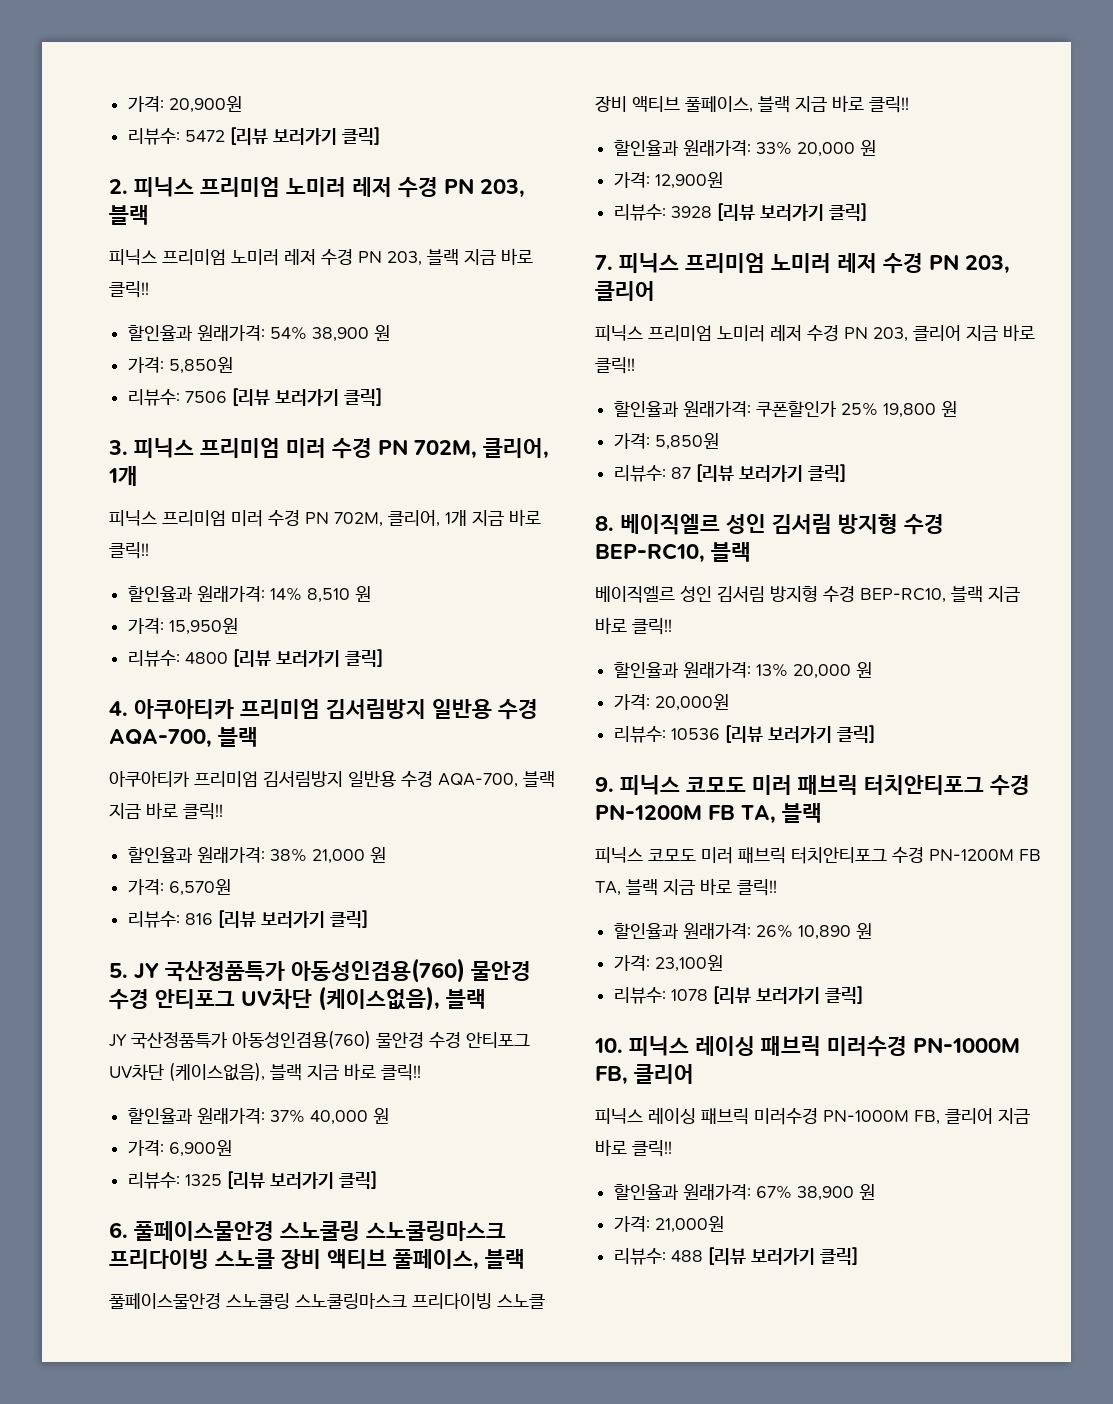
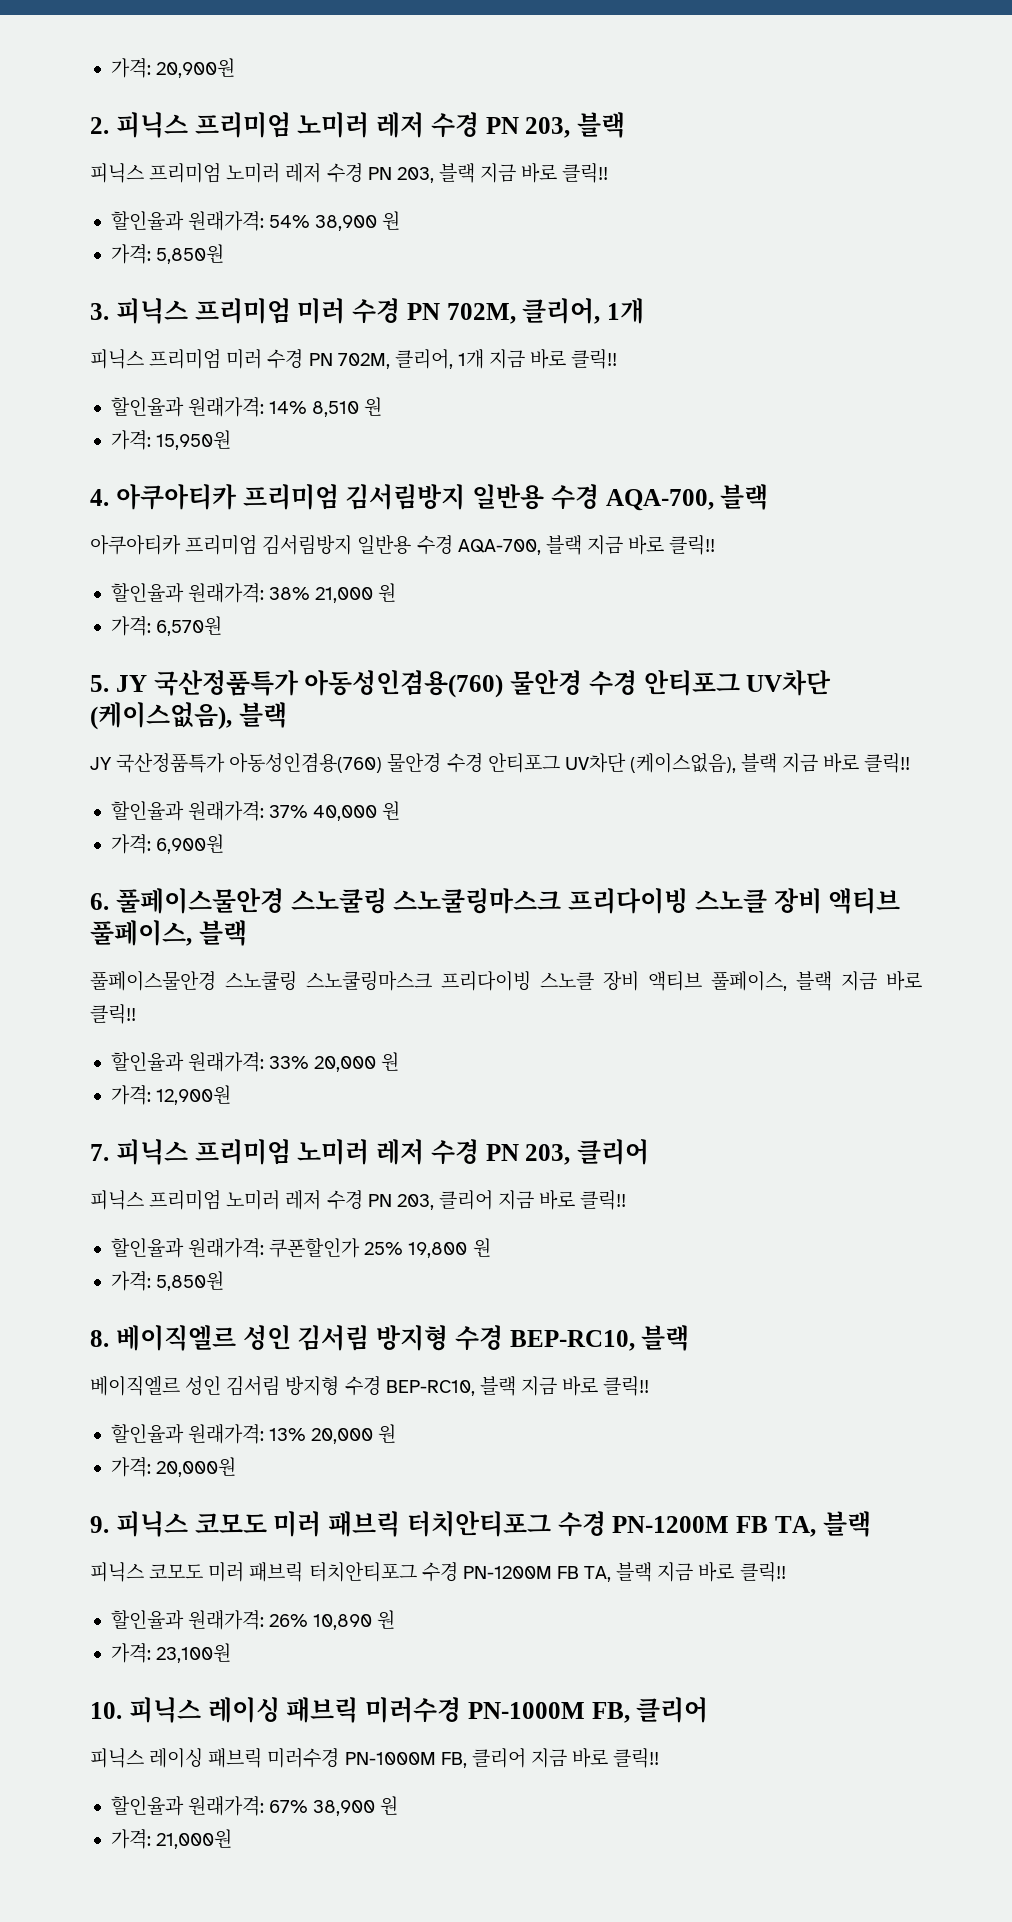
[128,127,381,145] // 리뷰수: 5472 [리뷰 보러가기 클릭] -> (236, 68) none
[128,388,383,406] // 리뷰수: 7506 [리뷰 보러가기 클릭] -> (225, 254) none
[128,649,384,667] // 리뷰수: 4800 [리뷰 보러가기 클릭] -> (232, 440) none
[128,910,369,928] // 리뷰수: 816 [리뷰 보러가기 클릭] -> (223, 626) none
[128,1171,378,1189] // 리뷰수: 1325 [리뷰 보러가기 클릭] -> (225, 844) none
[614,203,868,221] // 리뷰수: 3928 [리뷰 보러가기 클릭] -> (232, 1095) none
[614,464,847,482] // 리뷰수: 87 [리뷰 보러가기 클릭] -> (225, 1281) none
[614,725,876,743] // 리뷰수: 10536 [리뷰 보러가기 클릭] -> (237, 1467) none
[614,986,864,1004] // 리뷰수: 1078 [리뷰 보러가기 클릭] -> (232, 1653) none
[614,1247,859,1265] // 리뷰수: 488 [리뷰 보러가기 클릭] -> (233, 1839) none

